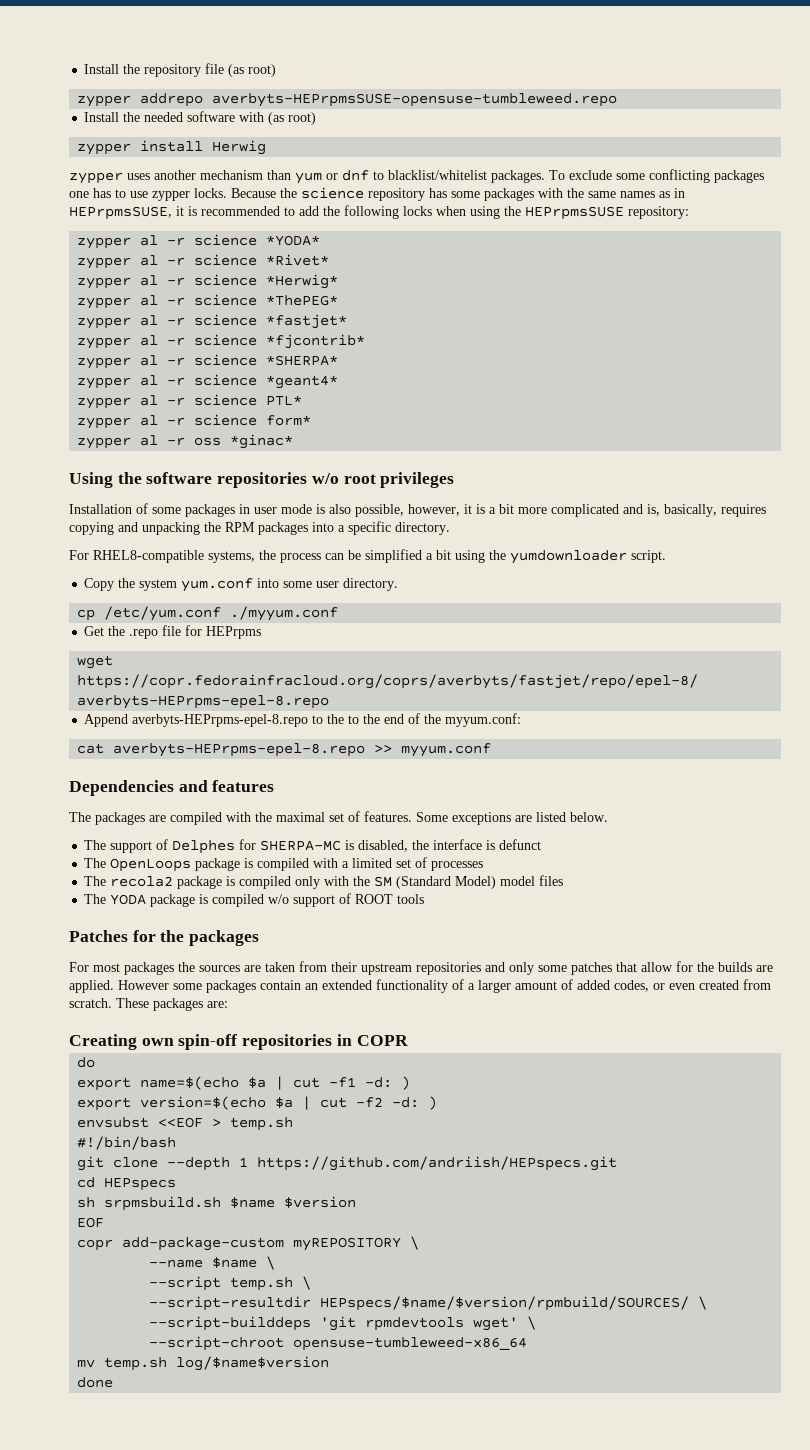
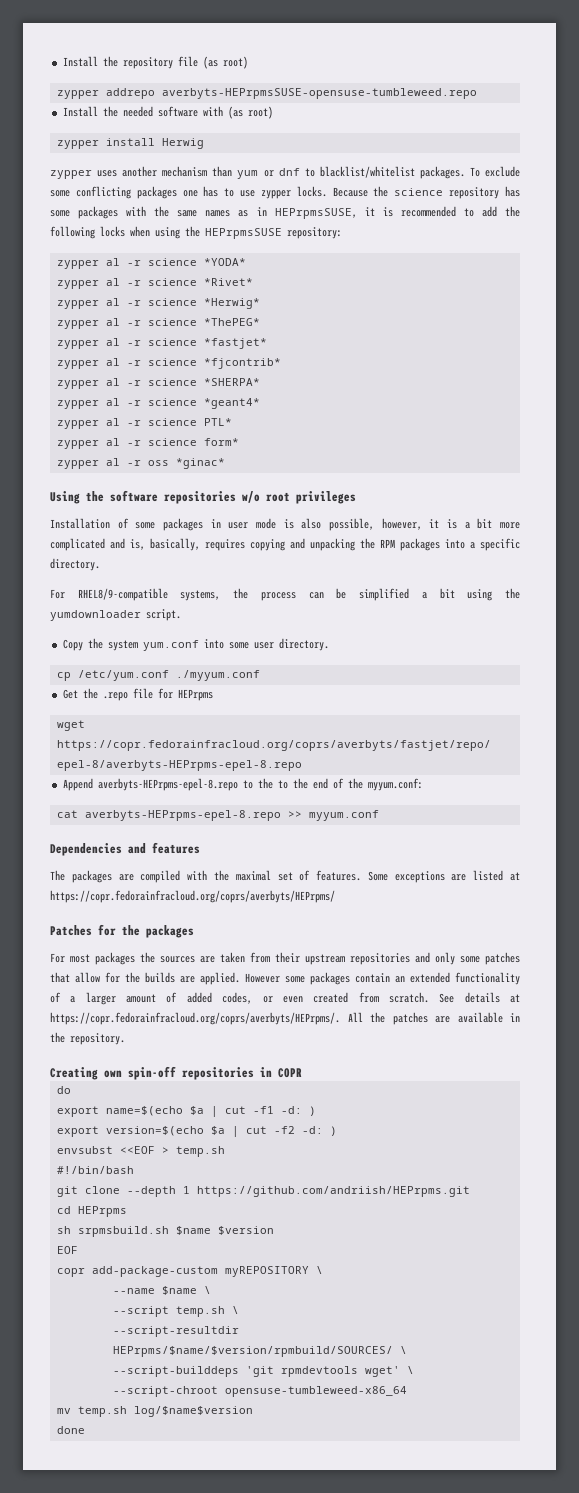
[93,550,204,563] RHEL8-compatible -> [77,588,168,601] RHEL8/9-compatible
[570,812,608,822] [84,839,542,854] [84,857,484,872] [84,875,564,889] [84,893,425,907] below. // The support of Delphes for SHERPA-MC is disabled, the interface is defunct // The OpenLoops package is compiled with a limited set of processes // The recola2 package is compiled only with the SM (Standard Model) model files // The YODA package is compiled w/o support of ROOT tools -> [509,872,520,881] [50,890,335,903] at https://copr.fedorainfracloud.org/coprs/averbyts/HEPrpms/
[116,998,228,1011] These packages are: -> [439,992,520,1003] [50,1012,520,1025] [50,1032,125,1045] See details at https://copr.fedorainfracloud.org/coprs/averbyts/HEPrpms/. All the patches are available in the repository.
[257,1156,618,1171] https://github.com/andriish/HEPspecs.git -> [196,1186,470,1197] https://github.com/andriish/HEPrpms.git
[104,1177,177,1191] HEPspecs -> [77,1206,127,1217] HEPrpms
[320,1296,690,1311] HEPspecs/$name/$version/rpmbuild/SOURCES/ -> [112,1346,393,1357] HEPrpms/$name/$version/rpmbuild/SOURCES/

